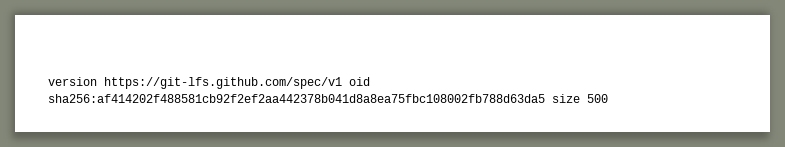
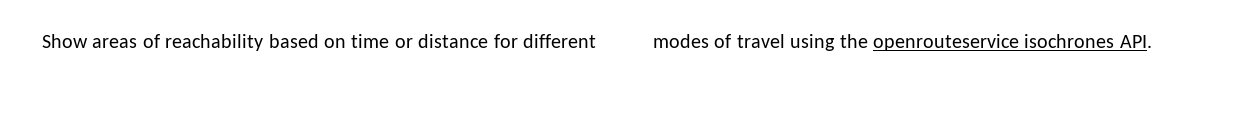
[48,77,370,89] [48,94,608,103] version https://git-lfs.github.com/spec/v1 oid sha256:af414202f488581cb92f2ef2aa442378b041d8a8ea75fbc108002fb788d63da5 size 500 -> [42,34,1152,51] Show areas of reachability based on time or distance for different modes of travel using the openrouteservice isochrones API.

